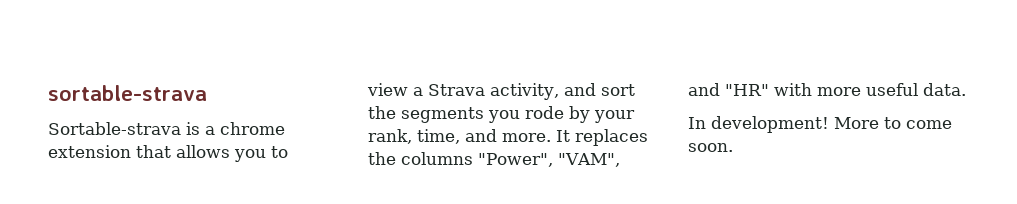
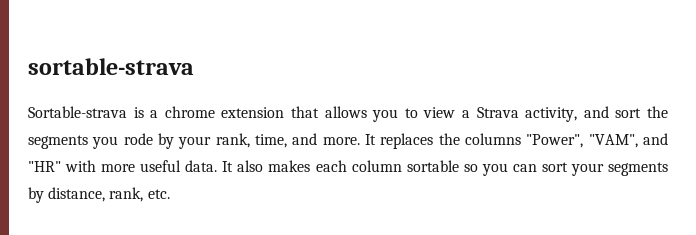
[688,116,952,133] [688,143,733,152] // In development! More to come soon. -> [222,160,668,176] [28,187,170,203] It also makes each column sortable so you can sort your segments by distance, rank, etc.

